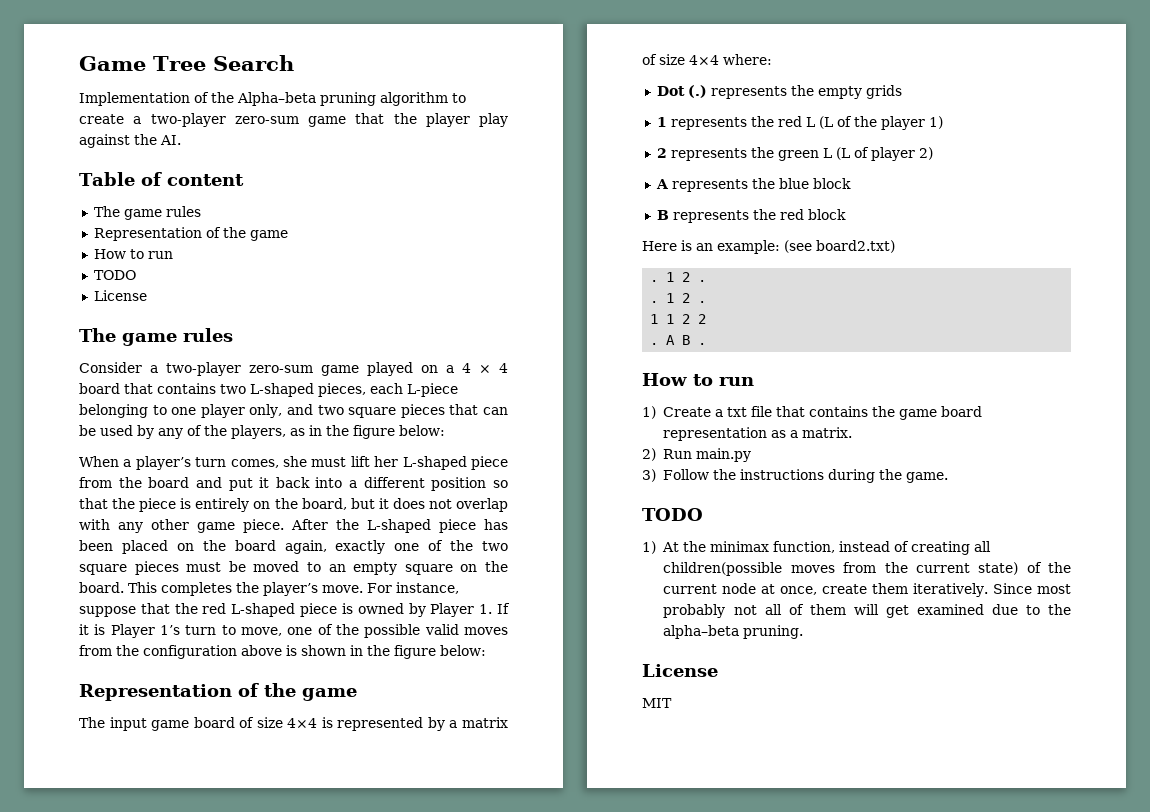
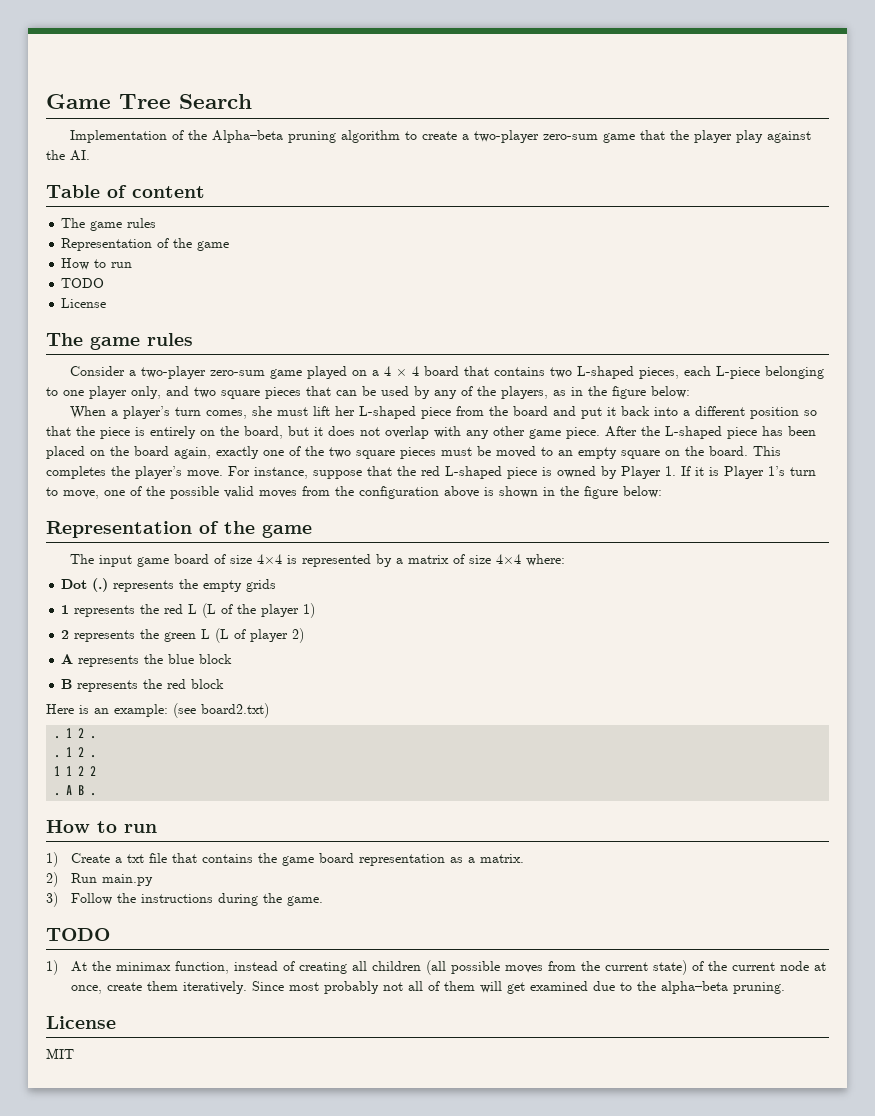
[663,562,783,576] children(possible -> [372,960,501,975] children (all possible

